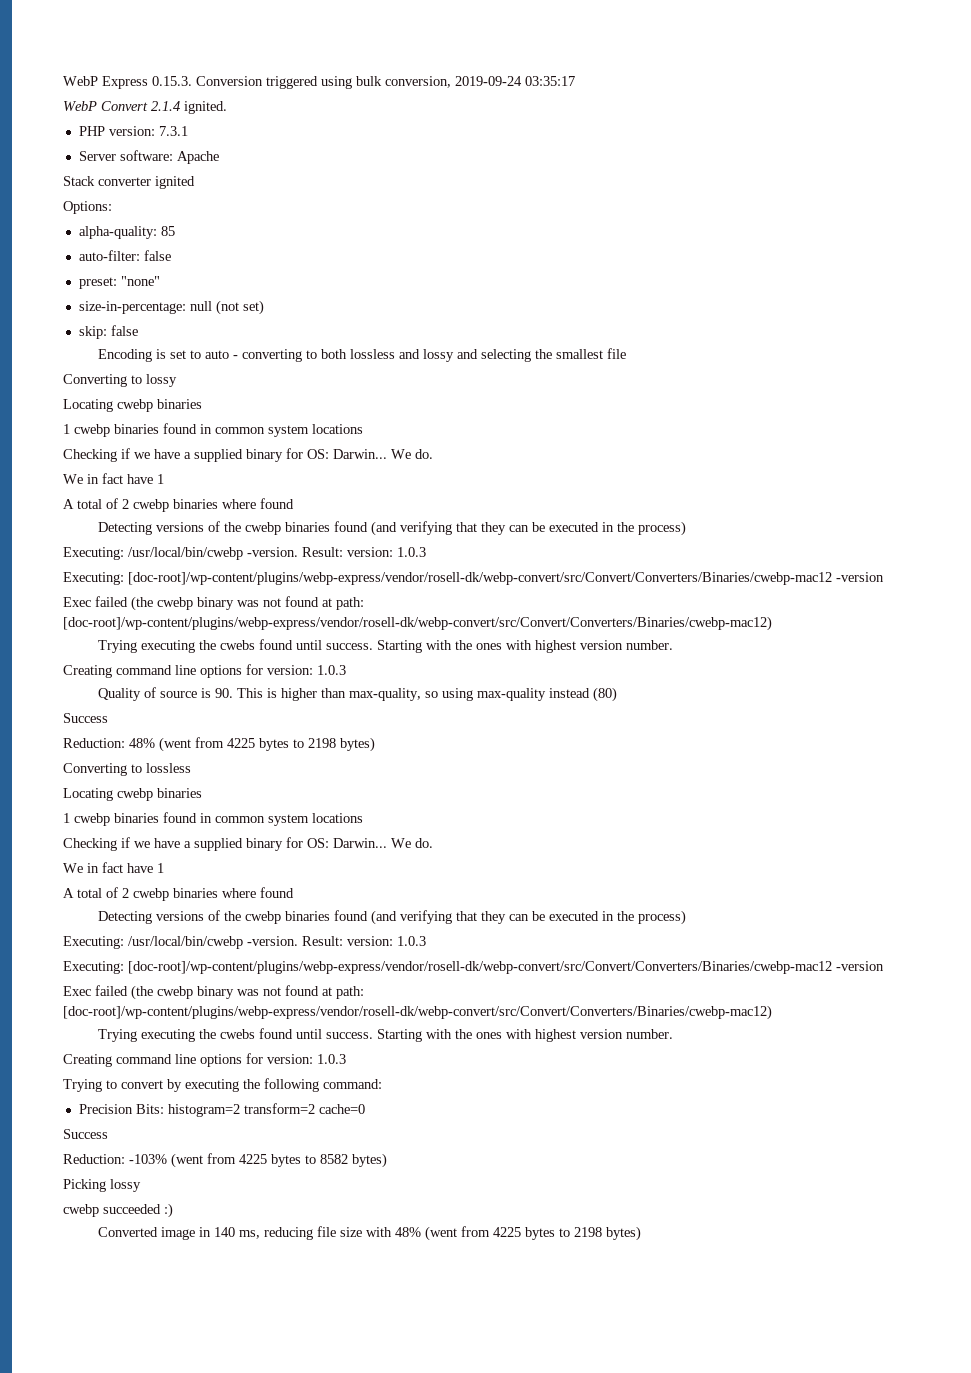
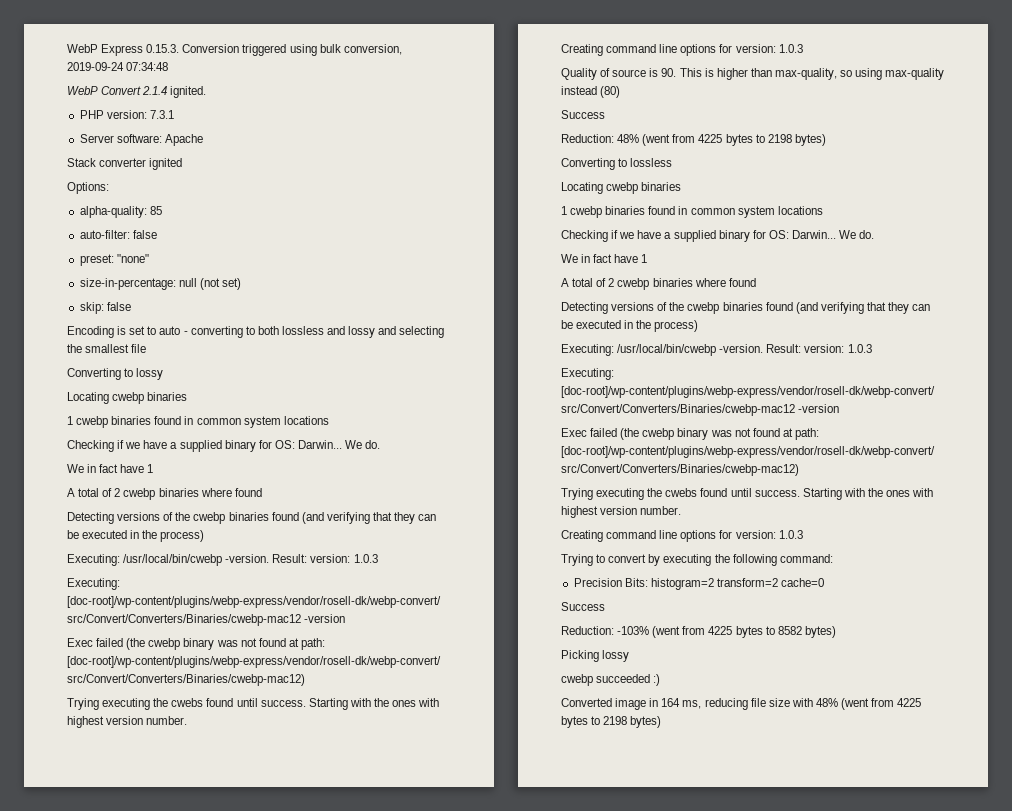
[525,76,575,86] 03:35:17 -> [126,62,169,71] 07:34:48
[213,1227,235,1237] 140 -> [661,698,681,707] 164

